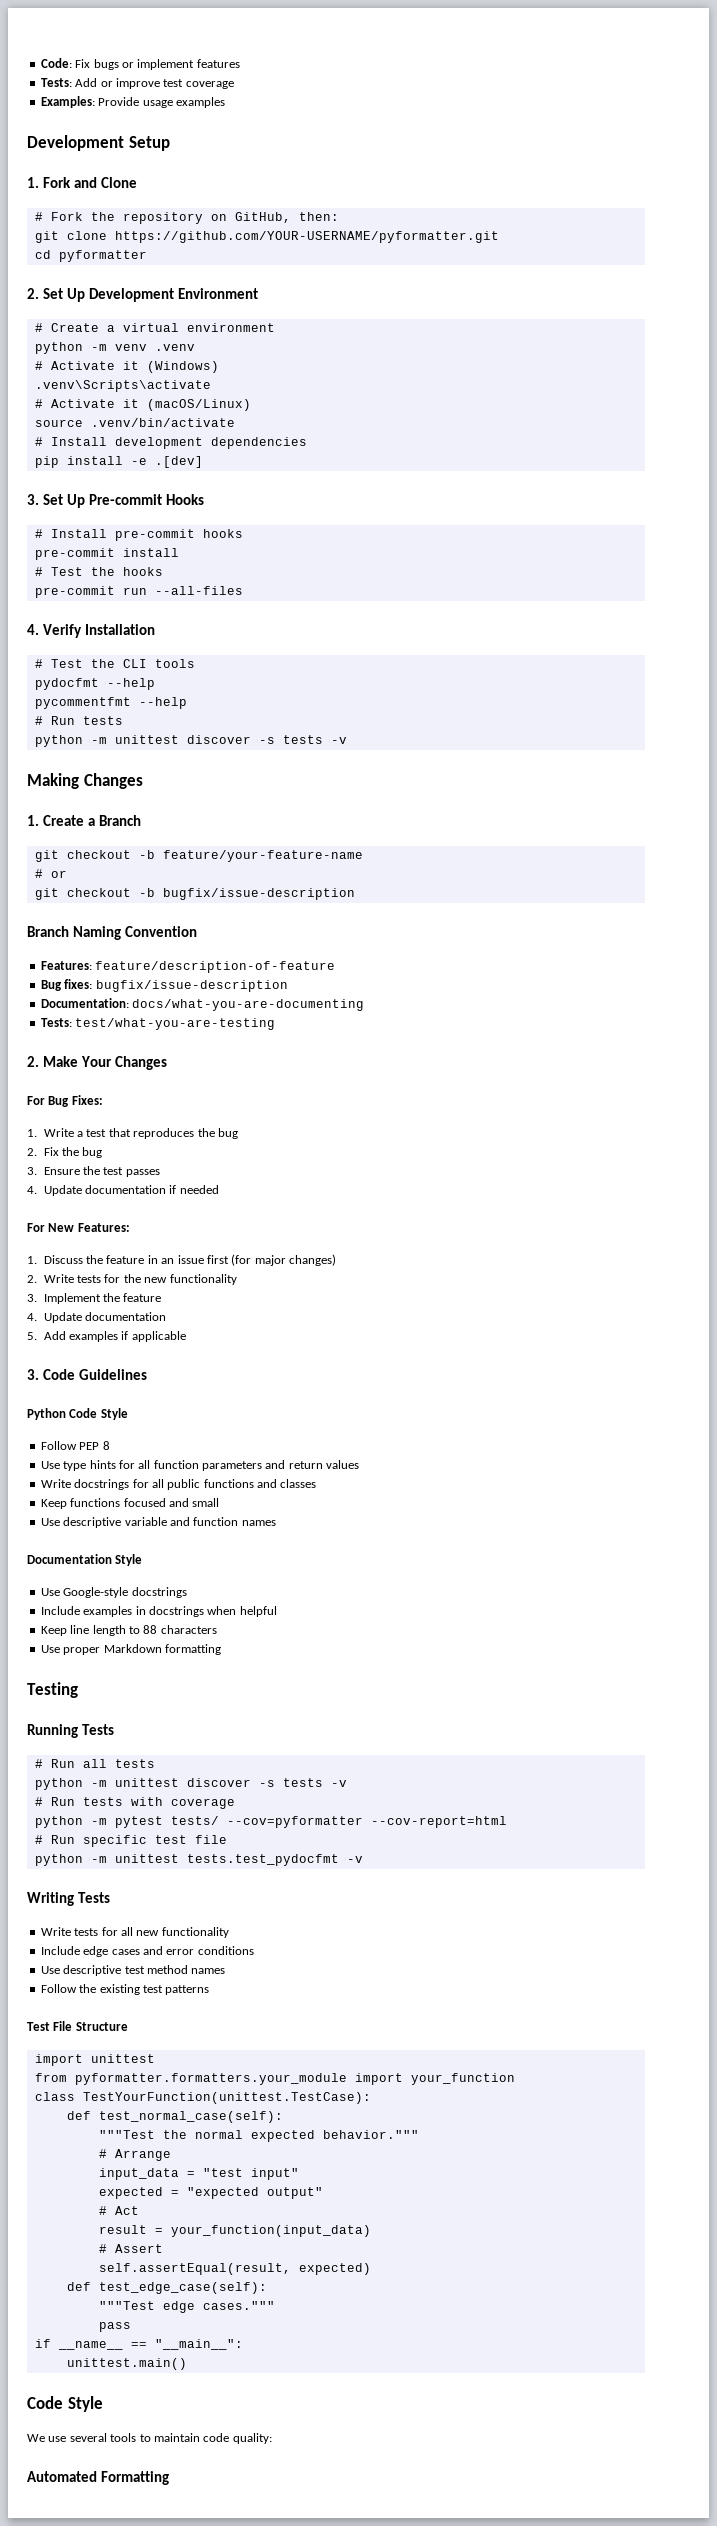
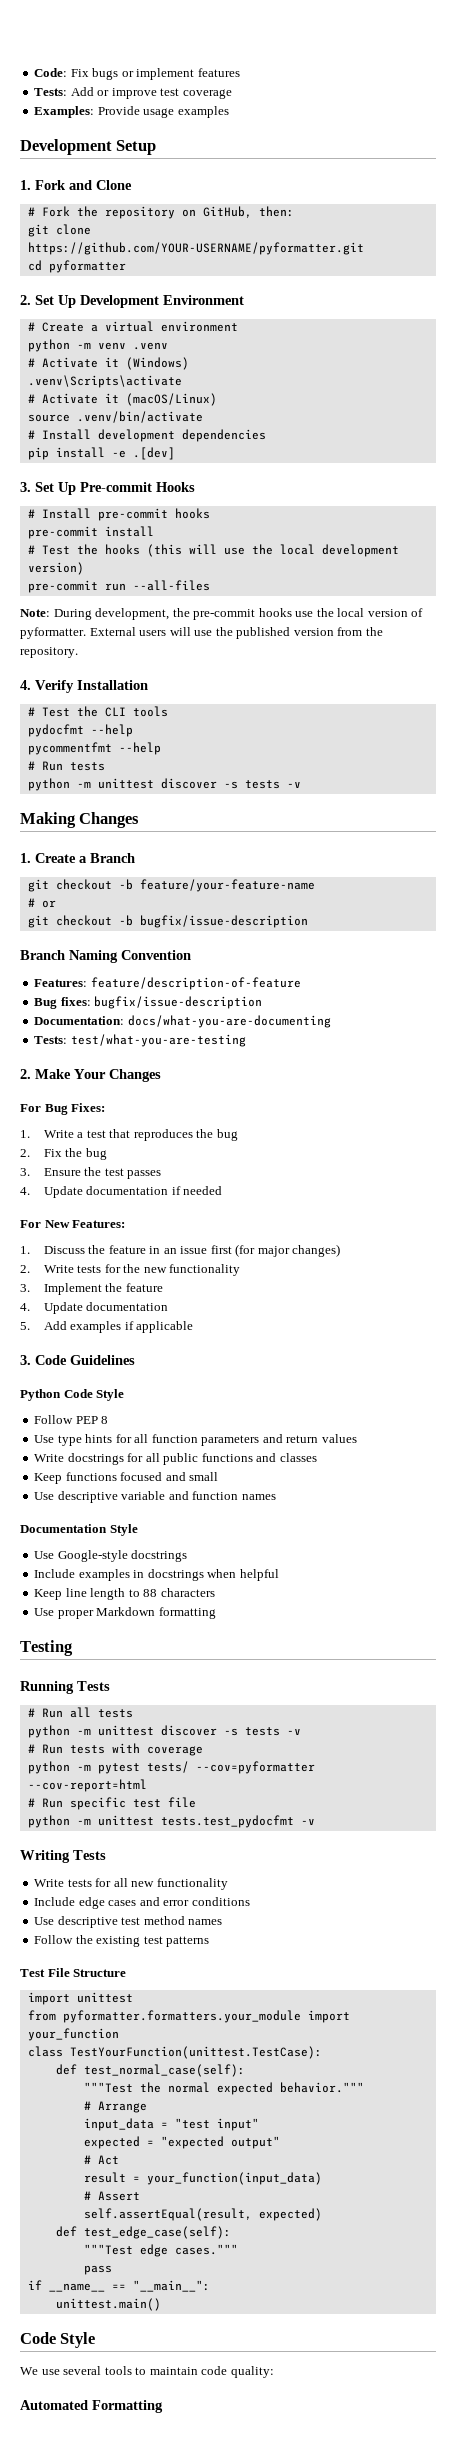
[34,586,243,598] // pre-commit run --all-files -> [146,544,399,557] [27,562,84,575] [27,580,210,593] [20,608,424,620] [20,627,383,639] [20,647,78,658] (this will use the local development version) // pre-commit run --all-files // Note: During development, the pre-commit hooks use the local version of pyformatter. External users will use the published version from the repository.

